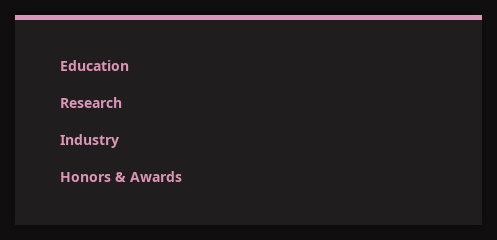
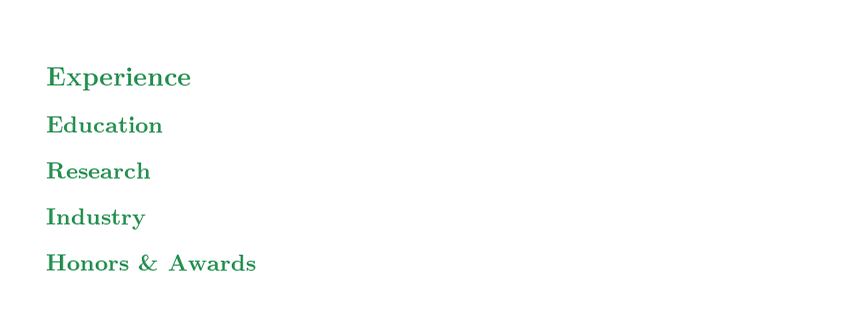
(60, 65) none -> [46,67,192,91] Experience //

